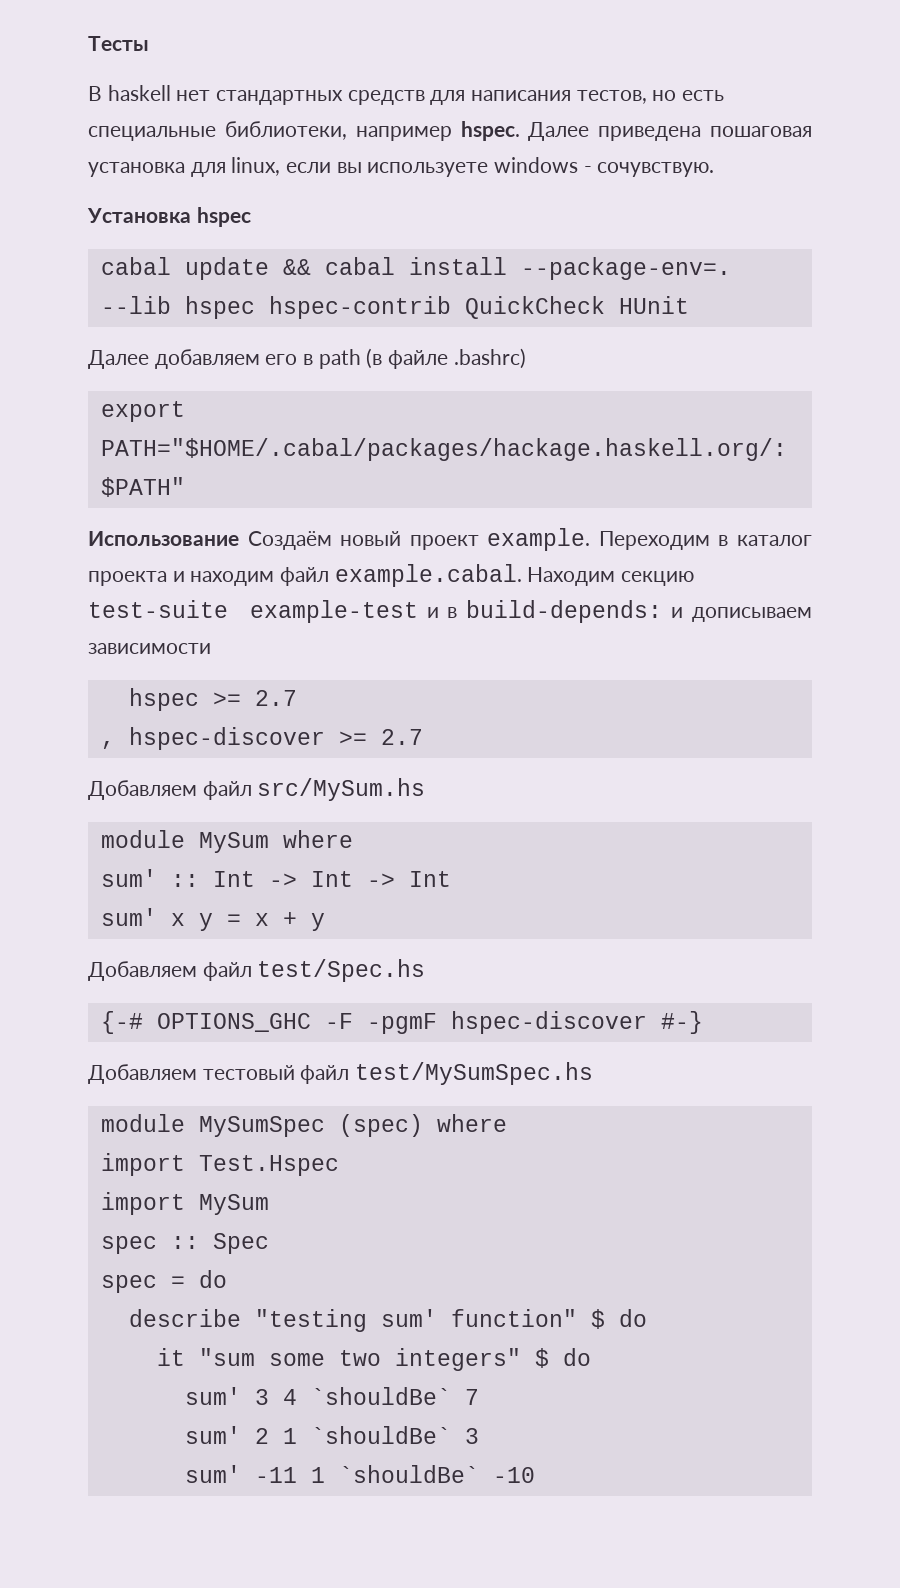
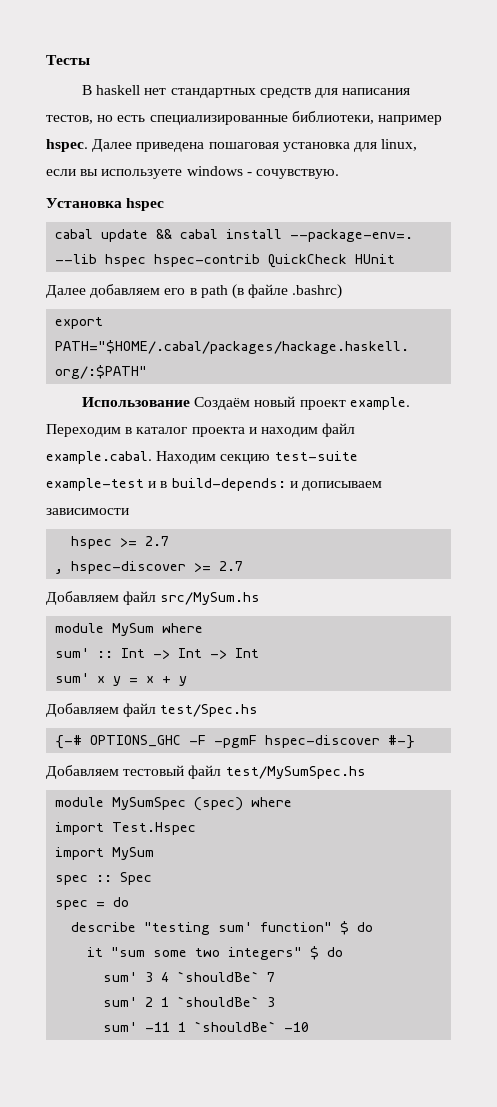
[88,126,216,141] специальные -> [149,115,288,125] специализированные

